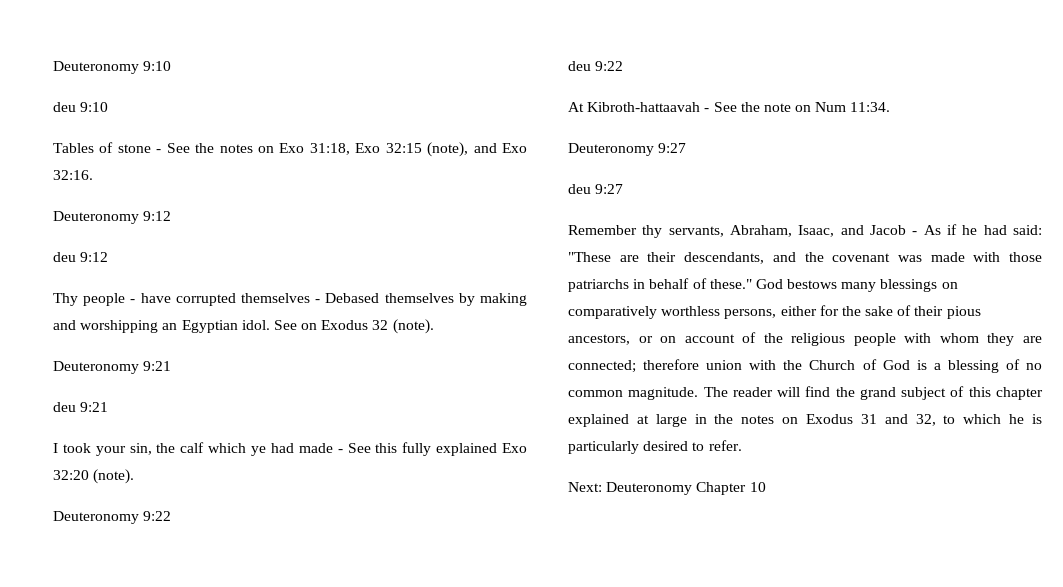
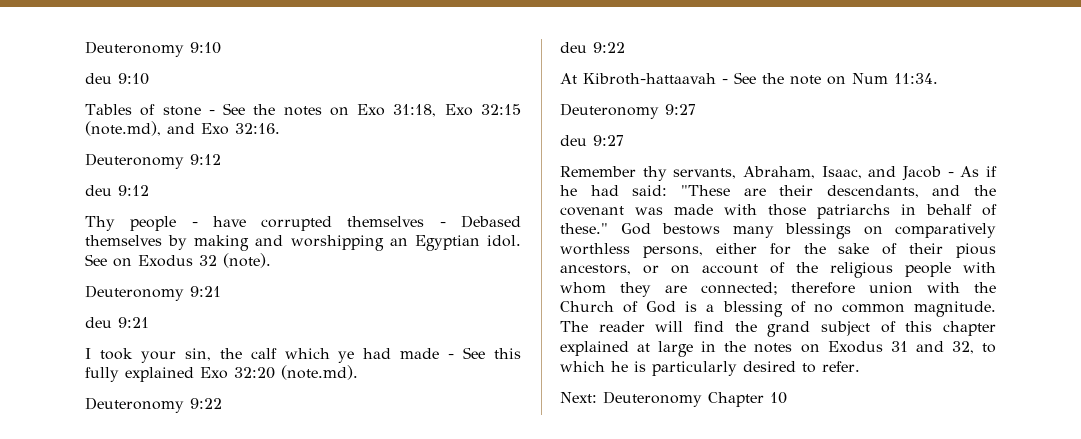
[427,142,469,157] (note), -> [85,121,161,136] (note.md),
[93,469,135,484] (note). -> [281,365,358,380] (note.md).

